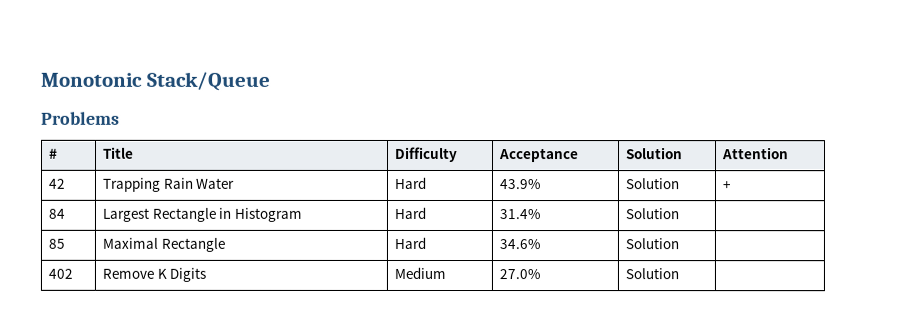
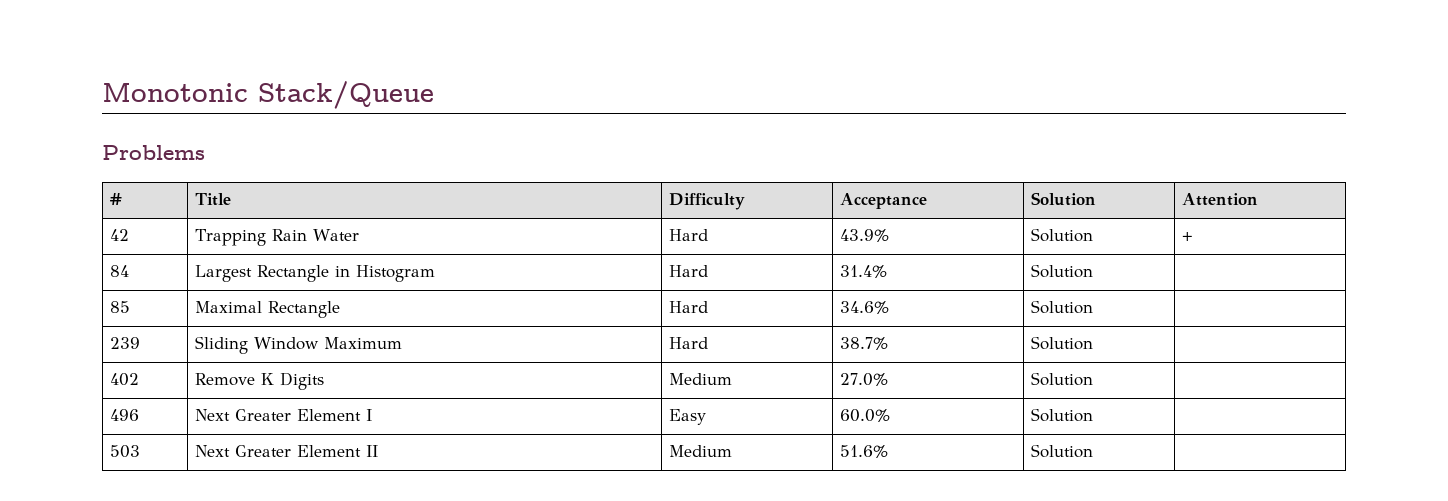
(680, 244) none -> [109,337,140,349] [194,336,402,354] [668,337,708,349] [839,337,888,350] [1030,336,1093,350] // 239 | Sliding Window Maximum | Hard | 38.7% | Solution |
(680, 274) none -> [109,409,139,421] [194,409,372,421] [668,409,706,425] [839,409,890,422] [1030,408,1093,422] [109,445,140,458] [194,445,378,457] [668,445,732,457] [839,445,888,458] [1030,444,1093,458] // 496 | Next Greater Element I | Easy | 60.0% | Solution | // 503 | Next Greater Element II | Medium | 51.6% | Solution |

